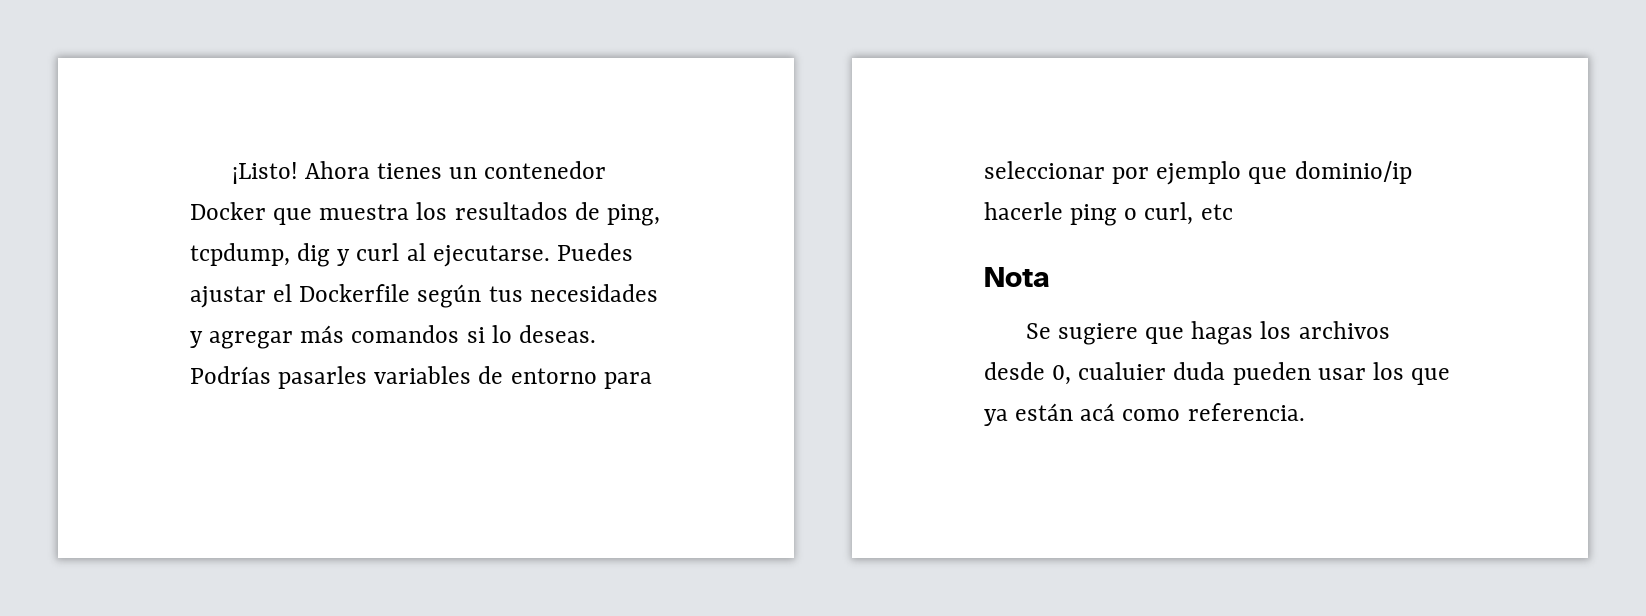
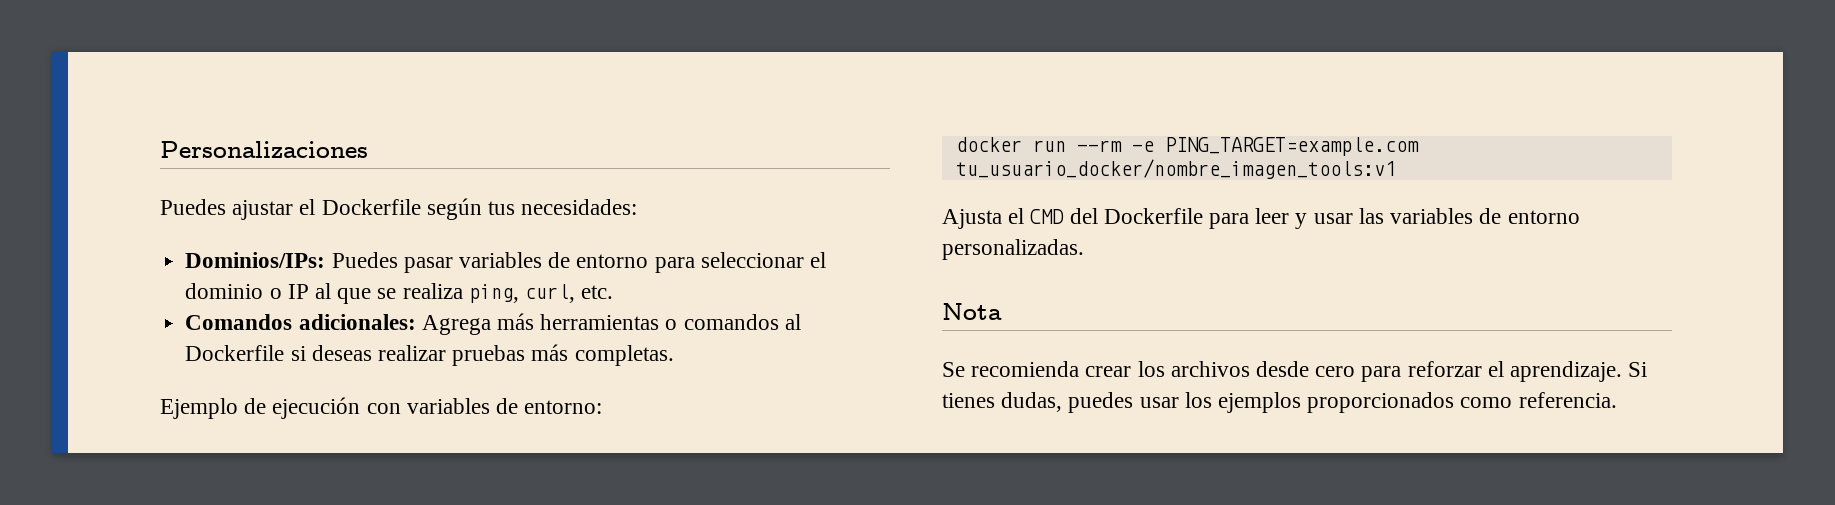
[231,161,607,184] [190,202,660,226] [190,243,550,267] ¡Listo! Ahora tienes un contenedor Docker que muestra los resultados de ping, tcpdump, dig y curl al ejecutarse. -> [160,141,368,158] Personalizaciones //
[529,284,658,302] [190,325,596,349] [190,366,368,389] necesidades y agregar más comandos si lo deseas. Podrías pasarles -> [521,199,638,215] [185,252,453,273] necesidades: // Dominios/IPs: Puedes pasar
[1112,161,1412,185] [984,202,1233,226] [984,267,1050,287] [1025,321,1390,345] [984,362,1451,385] [984,403,1116,426] por ejemplo que dominio/ip hacerle ping o curl, etc // Nota // Se sugiere que hagas los archivos desde 0, cualuier duda pueden usar los que ya están acá -> [809,252,826,268] [185,283,614,304] [185,313,801,335] [185,344,674,366] [160,397,603,419] [955,137,1419,156] [955,159,1396,179] [942,208,1580,229] [942,239,1084,260] [942,303,1002,320] [942,361,1648,382] [942,392,1455,413] el dominio o IP al que se realiza ping, curl, etc. // Comandos adicionales: Agrega más herramientas o comandos al Dockerfile si deseas realizar pruebas más completas. // Ejemplo de ejecución con variables de entorno: // docker run --rm -e PING_TARGET=example.com tu_usuario_docker/nombre_imagen_tools:v1 // Ajusta el CMD del Dockerfile para leer y usar las variables de entorno personalizadas. // Nota // Se recomienda crear los archivos desde cero para reforzar el aprendizaje. Si tienes dudas, puedes usar los ejemplos proporcionados

